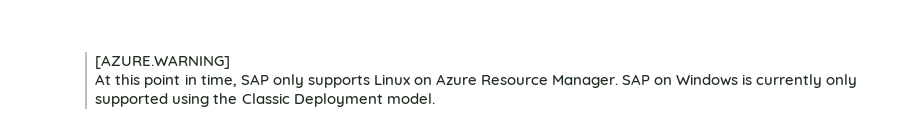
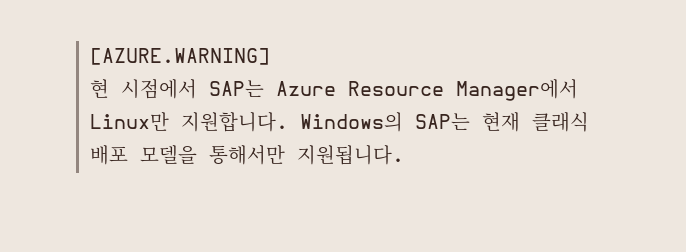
[95,74,858,88] [95,93,435,107] At this point in time, SAP only supports Linux on Azure Resource Manager. SAP on Windows is currently only supported using the Classic Deployment model. -> [89,79,578,101] [89,112,589,132] [89,145,404,165] 현 시점에서 SAP는 Azure Resource Manager에서 Linux만 지원합니다. Windows의 SAP는 현재 클래식 배포 모델을 통해서만 지원됩니다.

